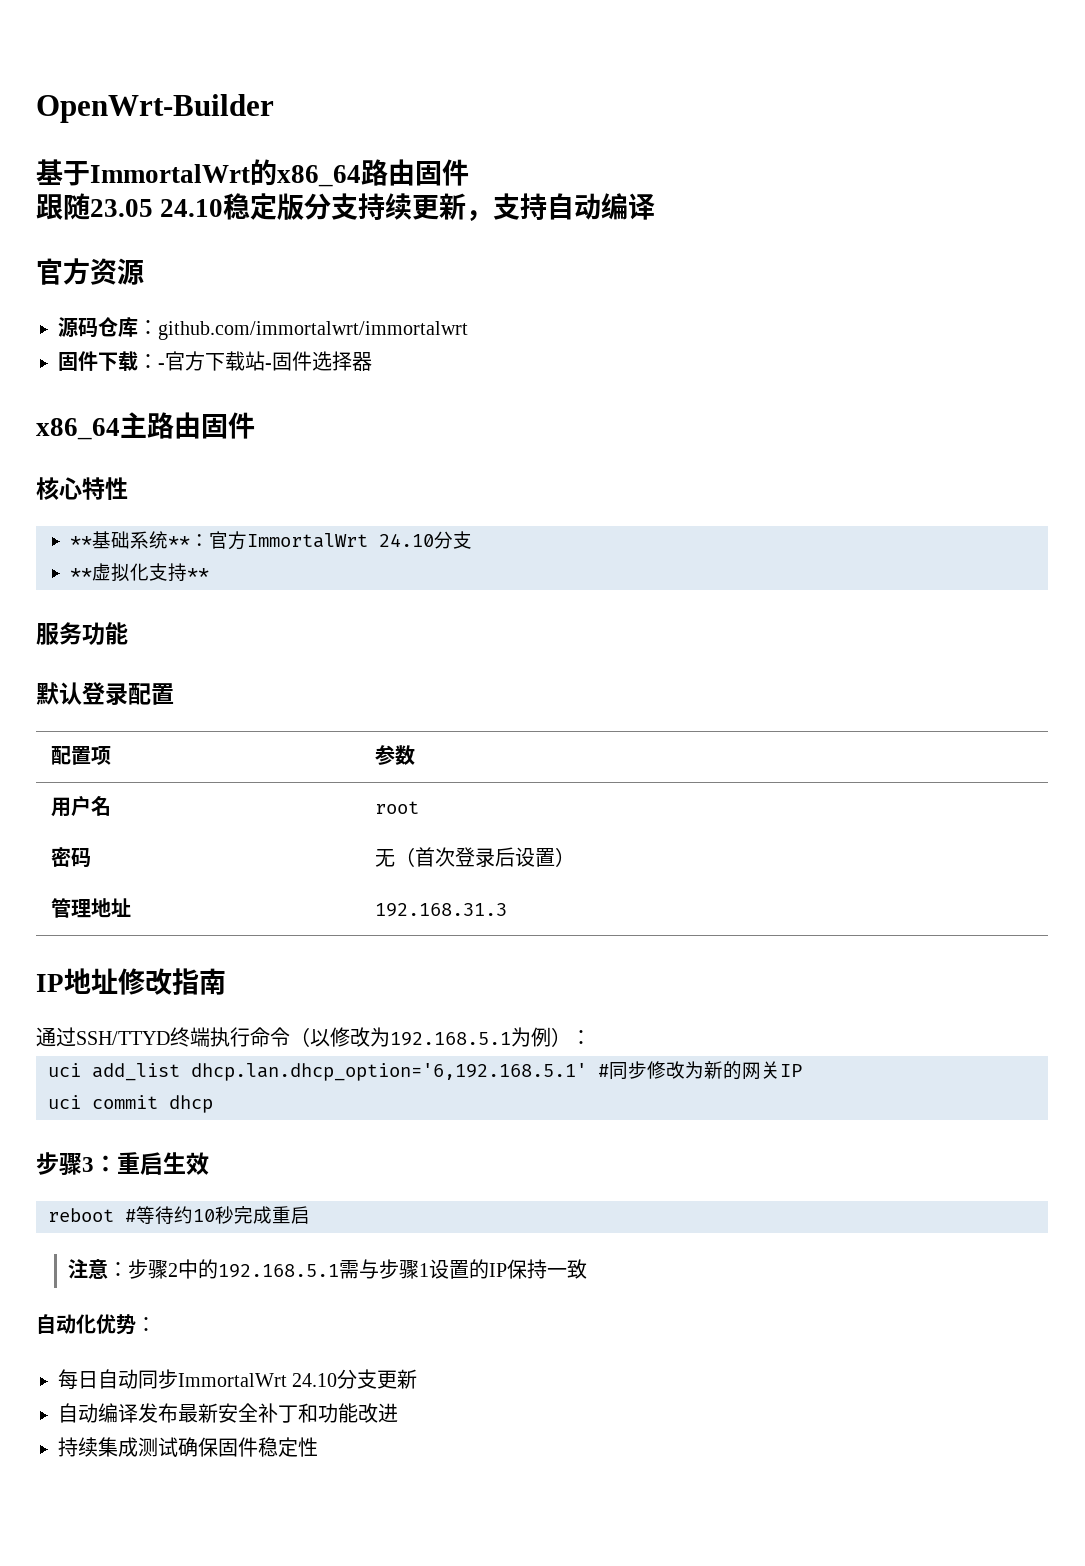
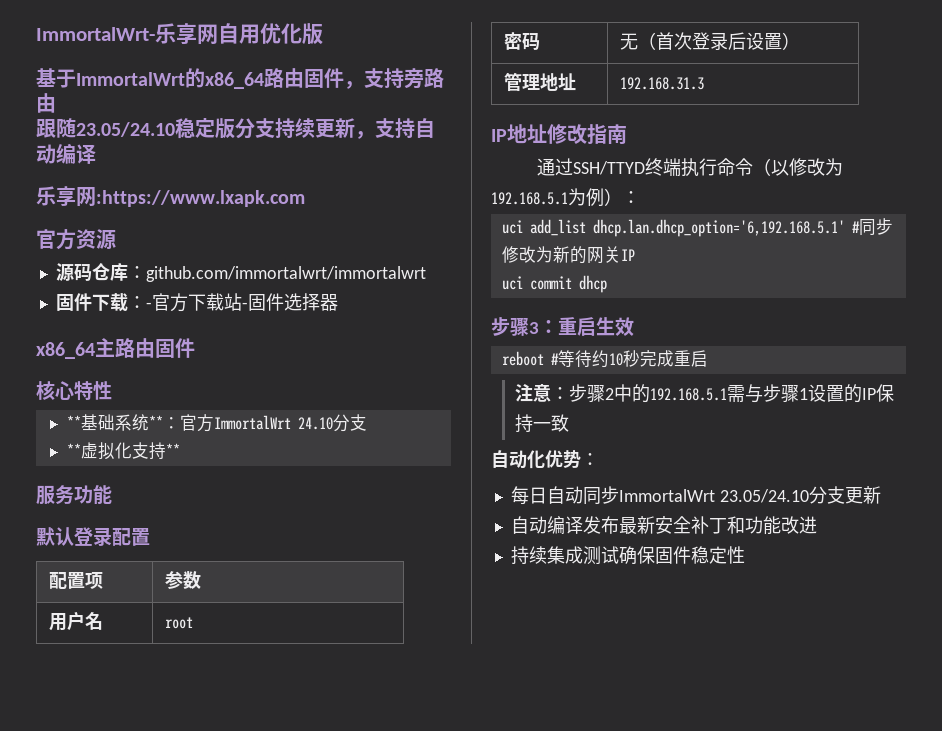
[36,94,274,123] OpenWrt-Builder -> [36,23,323,45] ImmortalWrt-乐享网自用优化版
(469, 172) none -> [344,68,444,89] [36,93,56,113] ，支持旁路由
[90,199,224,217] 23.05 24.10 -> [76,122,175,137] 23.05/24.10
(656, 206) none -> [36,186,305,207] // 乐享网:https://www.lxapk.com
[292,1373,338,1387] 24.10 -> [719,489,809,503] 23.05/24.10

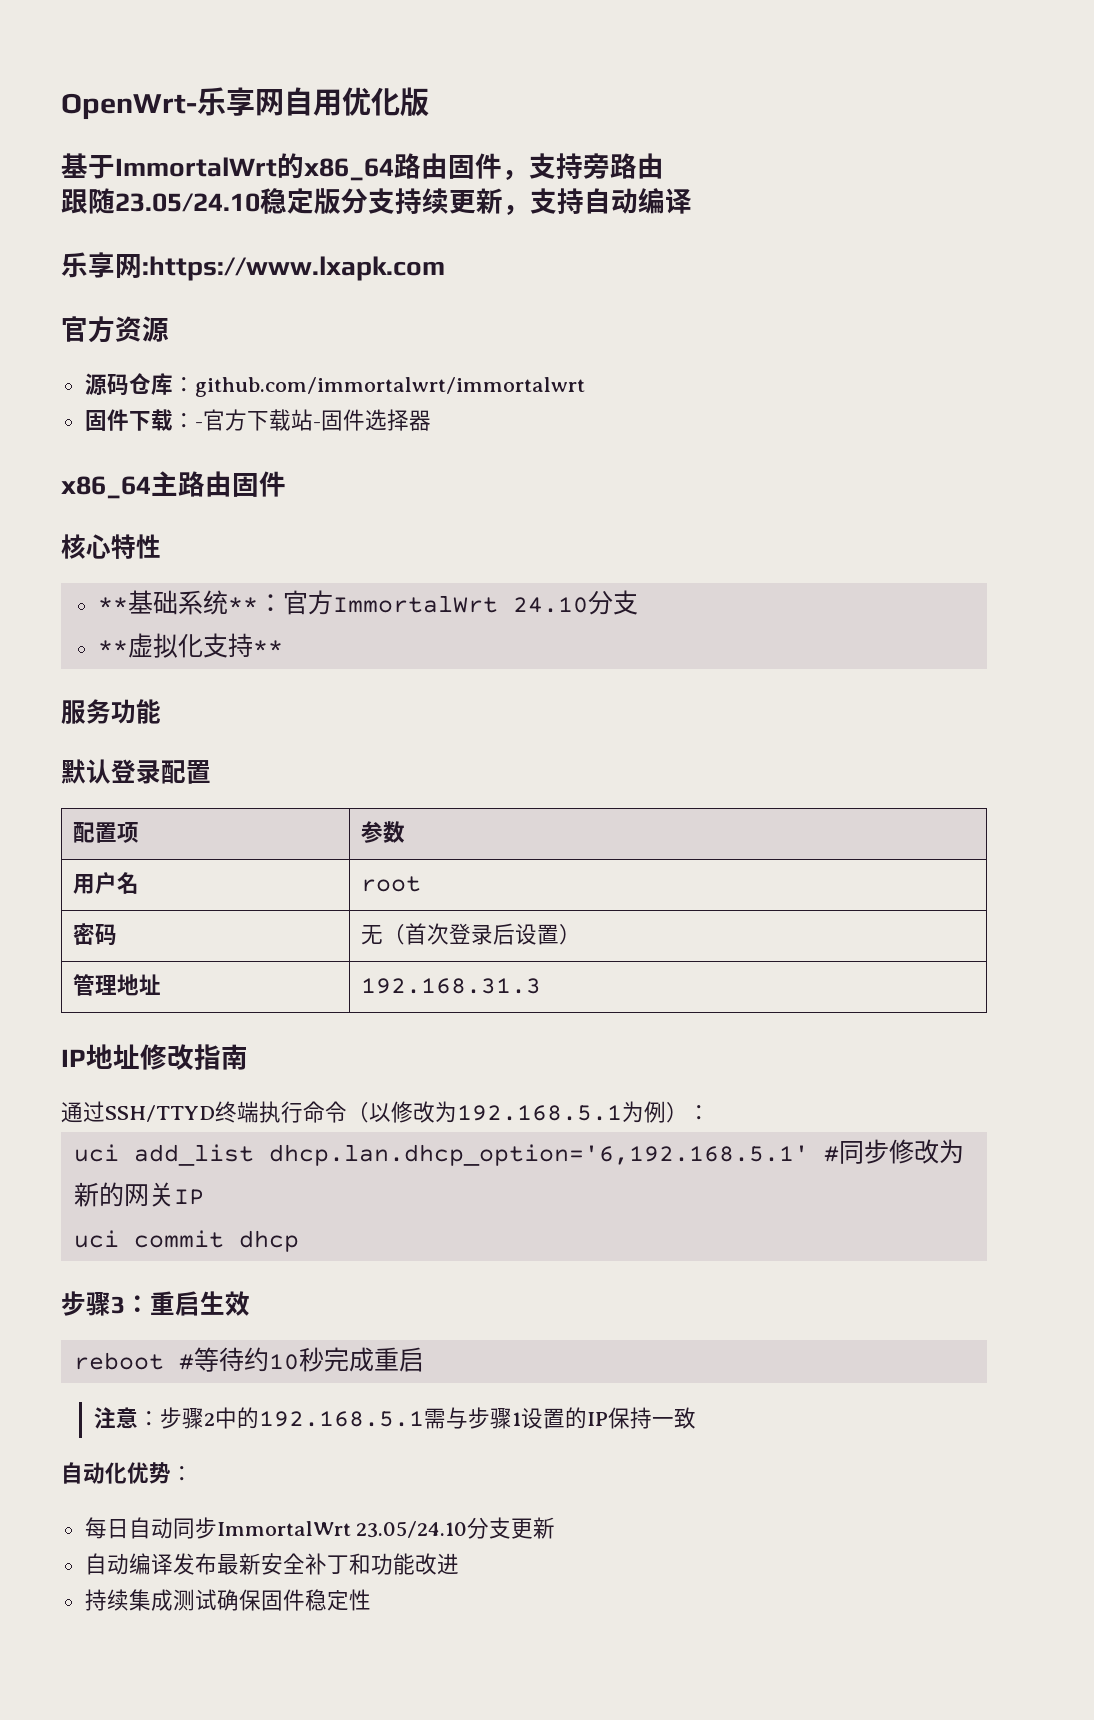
[36,27,155,41] ImmortalWrt- -> [61,93,197,120] OpenWrt-

